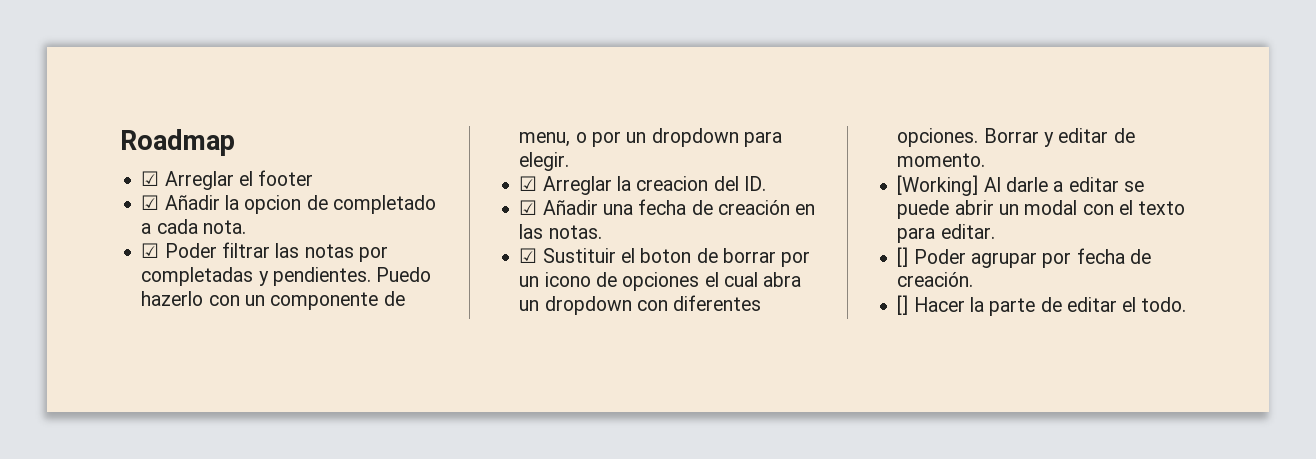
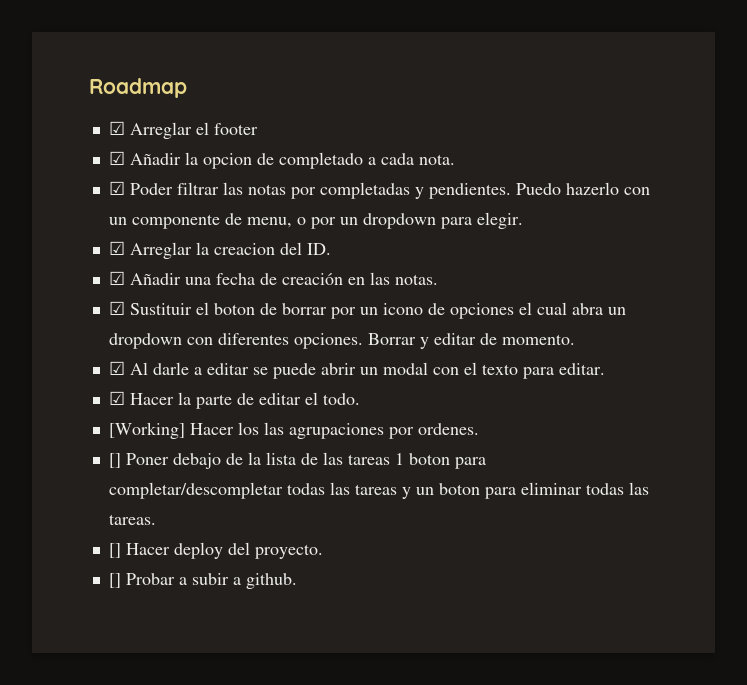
[897,175,979,196] [Working] -> [108,361,125,375] ☑
[897,247,1151,268] [897,272,974,287] [897,295,909,315] [] Poder agrupar por fecha de creación. // [] -> [108,391,125,405] ☑
(1187, 304) none -> [108,422,479,439] [108,452,486,469] [108,482,649,499] [108,514,156,525] [108,542,323,559] [108,573,297,589] // [Working] Hacer los las agrupaciones por ordenes. // [] Poner debajo de la lista de las tareas 1 boton para completar/descompletar todas las tareas y un boton para eliminar todas las tareas. // [] Hacer deploy del proyecto. // [] Probar a subir a github.

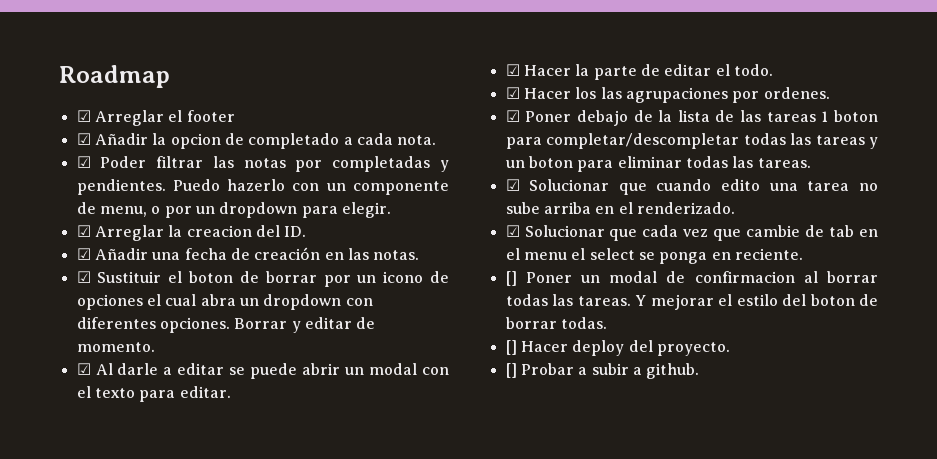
[108,422,185,439] [Working] -> [505,87,520,99] ☑
[108,453,121,468] [] -> [505,110,520,122] ☑
(156, 519) none -> [505,179,878,195] [505,202,735,214] [505,225,878,241] [505,248,803,264] [505,271,878,286] [505,294,878,310] [505,317,607,329] // ☑ Solucionar que cuando edito una tarea no sube arriba en el renderizado. // ☑ Solucionar que cada vez que cambie de tab en el menu el select se ponga en reciente. // [] Poner un modal de confirmacion al borrar todas las tareas. Y mejorar el estilo del boton de borrar todas.

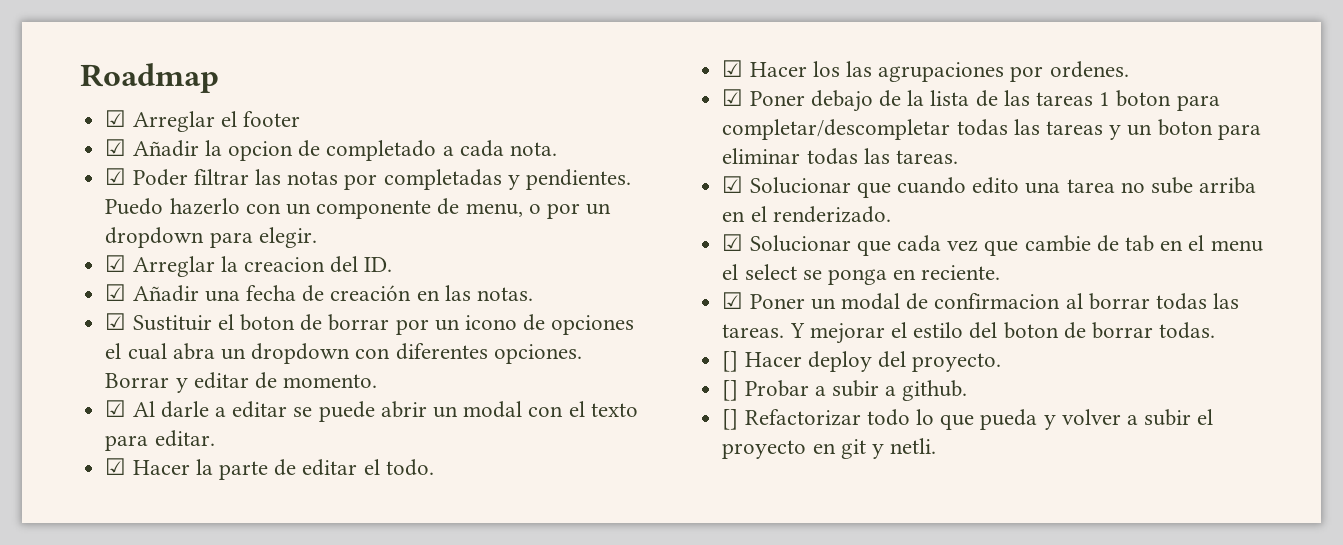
[505,271,517,286] [] -> [722,292,744,309] ☑
(700, 371) none -> [722,409,1214,430] [722,438,937,459] // [] Refactorizar todo lo que pueda y volver a subir el proyecto en git y netli.

